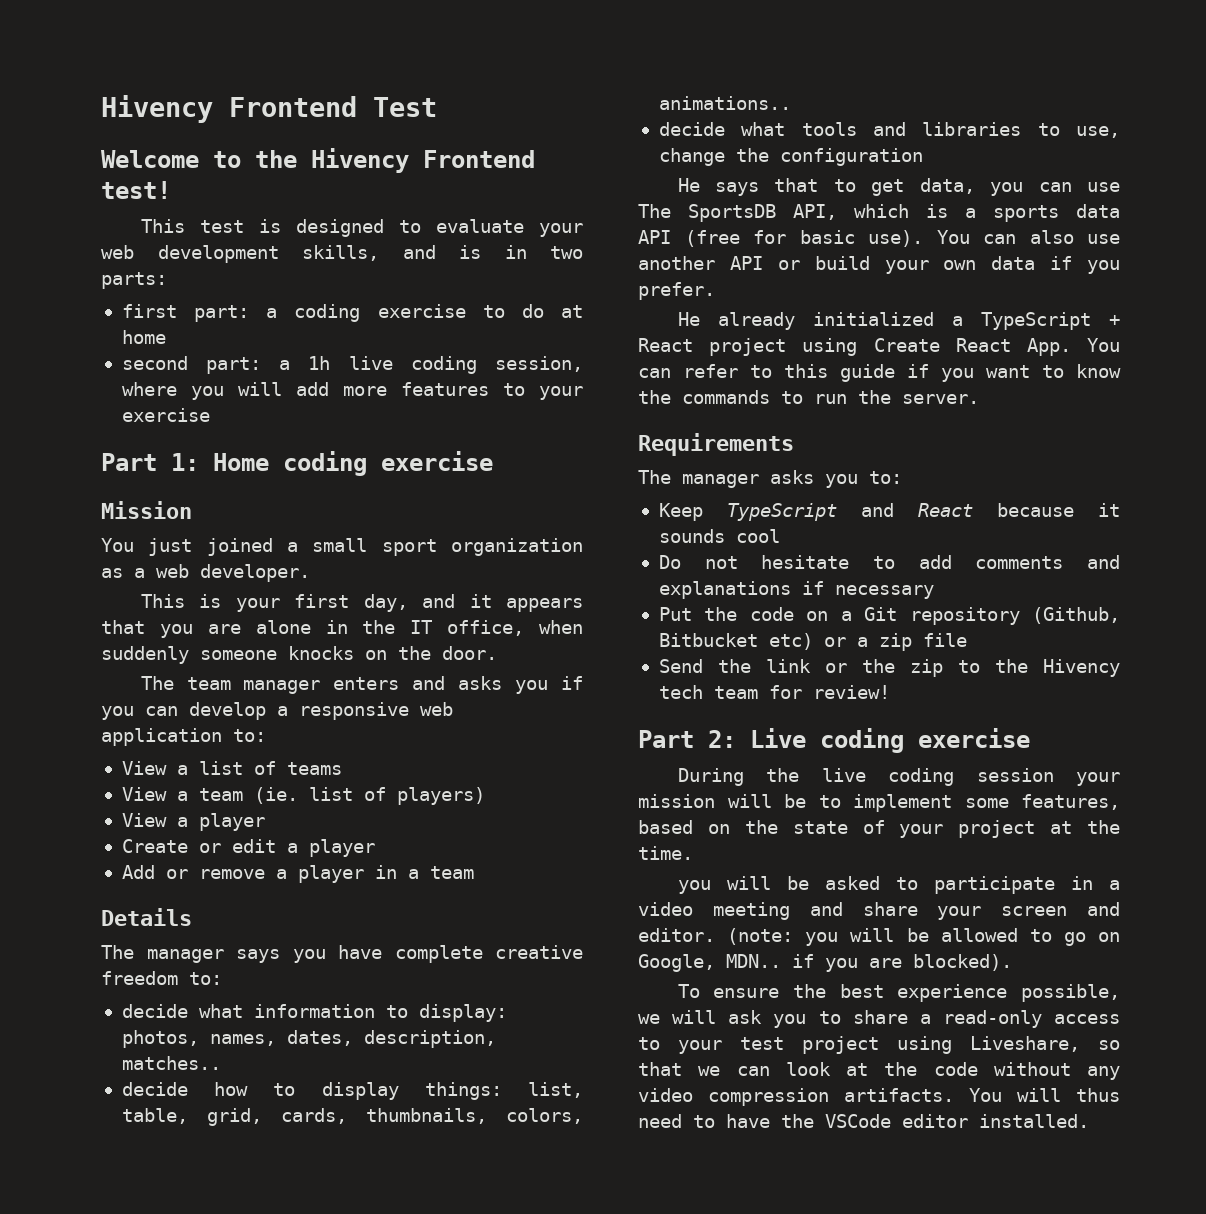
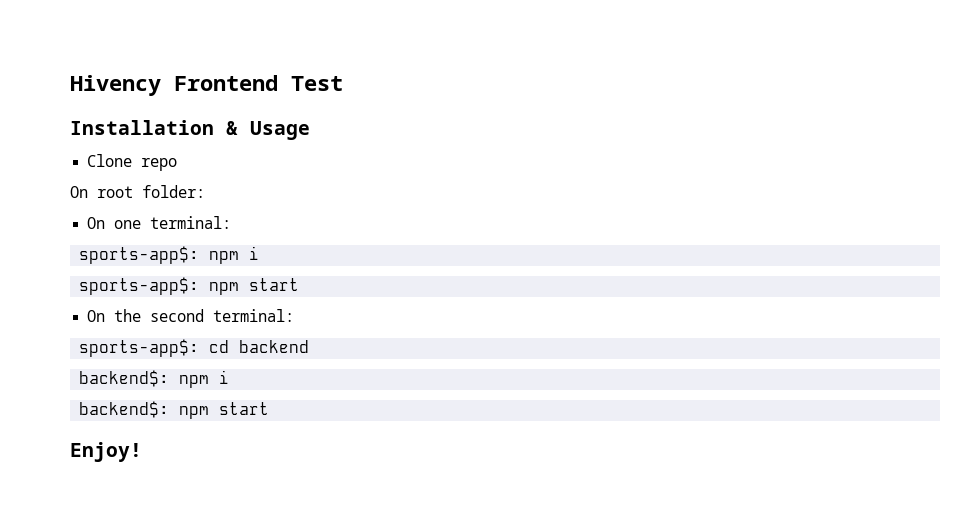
[101,148,535,173] [101,181,171,199] [140,219,583,237] [101,245,583,263] [101,272,167,289] [121,304,583,322] [121,330,166,344] [121,356,583,374] [121,382,583,400] [121,408,210,422] [101,451,493,476] [101,501,192,519] [101,538,583,556] [101,564,310,582] [140,594,583,612] [101,620,583,638] [101,646,497,664] [140,676,583,694] [101,702,453,720] [101,728,266,746] [121,761,342,775] [121,787,485,805] [121,813,265,831] [121,839,375,857] [121,865,474,883] [101,908,192,926] [101,945,583,963] [101,971,222,985] [121,1004,507,1022] [121,1030,496,1048] [121,1056,221,1070] [121,1082,583,1100] [121,1108,583,1126] [658,96,791,110] [658,122,1120,138] [658,148,923,166] [677,178,1120,196] [638,204,1120,222] [638,230,1120,247] [638,256,1120,274] [638,282,715,300] [677,312,1120,330] [638,338,1120,356] [638,364,1121,382] [638,390,979,404] [638,433,794,456] [638,470,902,488] [658,503,1120,521] [658,529,780,543] [658,555,1120,569] [658,581,934,599] [658,607,1120,625] [658,633,967,651] [658,659,1120,677] [658,685,890,699] [638,728,1030,753] [677,768,1120,786] [638,794,1120,812] [638,820,1120,838] [638,846,693,860] [677,876,1120,894] [638,902,1120,920] [638,928,1120,946] [638,954,1012,972] [677,984,1120,1002] [638,1010,1120,1028] [638,1036,1120,1054] [638,1062,1120,1080] [638,1088,1120,1106] [638,1114,1089,1128] Welcome to the Hivency Frontend test! // This test is designed to evaluate your web development skills, and is in two parts: // first part: a coding exercise to do at home // second part: a 1h live coding session, where you will add more features to your exercise // Part 1: Home coding exercise // Mission // You just joined a small sport organization as a web developer. // This is your first day, and it appears that you are alone in the IT office, when suddenly someone knocks on the door. // The team manager enters and asks you if you can develop a responsive web application to: // View a list of teams // View a team (ie. list of players) // View a player // Create or edit a player // Add or remove a player in a team // Details // The manager says you have complete creative freedom to: // decide what information to display: photos, names, dates, description, matches.. // decide how to display things: list, table, grid, cards, thumbnails, colors, animations.. // decide what tools and libraries to use, change the configuration // He says that to get data, you can use The SportsDB API, which is a sports data API (free for basic use). You can also use another API or build your own data if you prefer. // He already initialized a TypeScript + React project using Create React App. You can refer to this guide if you want to know the commands to run the server. // Requirements // The manager asks you to: // Keep TypeScript and React because it sounds cool // Do not hesitate to add comments and explanations if necessary // Put the code on a Git repository (Github, Bitbucket etc) or a zip file // Send the link or the zip to the Hivency tech team for review! // Part 2: Live coding exercise // During the live coding session your mission will be to implement some features, based on the state of your project at the time. // you will be asked to participate in a video meeting and share your screen and editor. (note: you will be allowed to go on Google, MDN.. if you are blocked). // To ensure the best experience possible, we will ask you to share a read-only access to your test project using Liveshare, so that we can look at the code without any video compression artifacts. You will thus need to have the VSCode editor installed. -> [70,120,310,140] [87,154,178,171] [70,185,205,198] [87,216,232,229] [79,246,260,264] [79,277,300,295] [87,309,295,322] [79,339,310,357] [79,370,230,388] [79,401,270,419] [70,442,142,462] Installation & Usage // Clone repo // On root folder: // On one terminal: // sports-app$: npm i // sports-app$: npm start // On the second terminal: // sports-app$: cd backend // backend$: npm i // backend$: npm start // Enjoy!

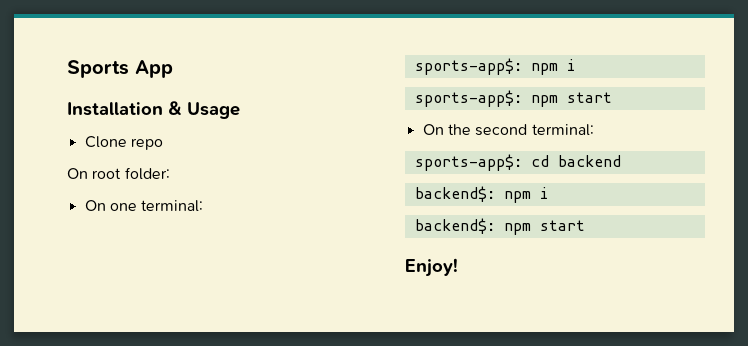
[70,75,343,96] Hivency Frontend Test -> [67,60,173,78] Sports App

